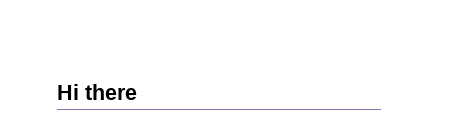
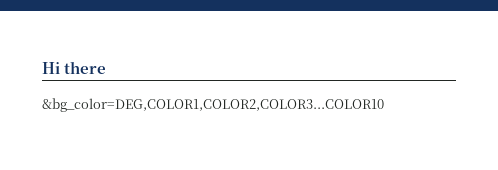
(137, 92) none -> [42,98,384,112] // &bg_color=DEG,COLOR1,COLOR2,COLOR3...COLOR10

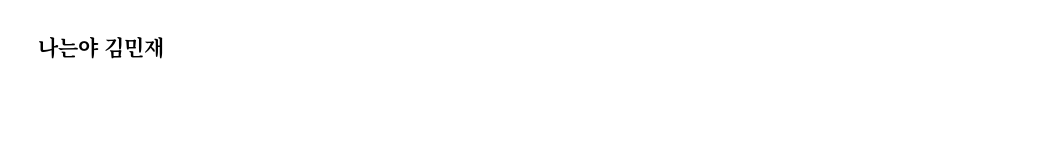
[42,61,107,74] [42,98,384,112] Hi there // &bg_color=DEG,COLOR1,COLOR2,COLOR3...COLOR10 -> [38,36,164,59] 나는야 김민재

